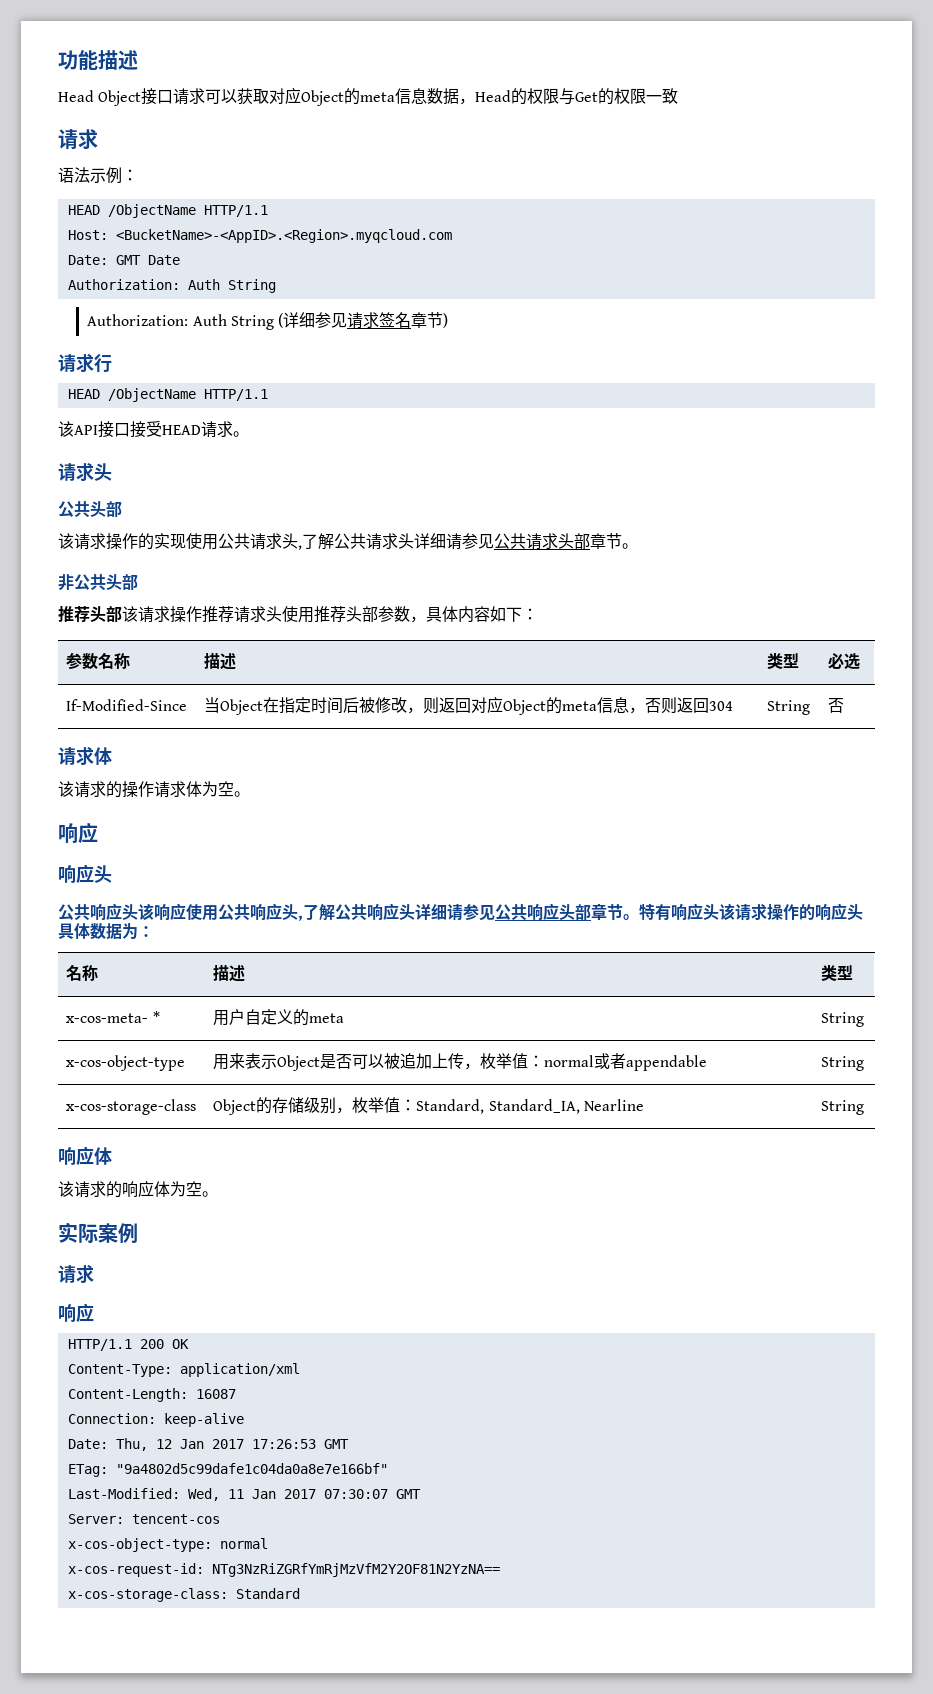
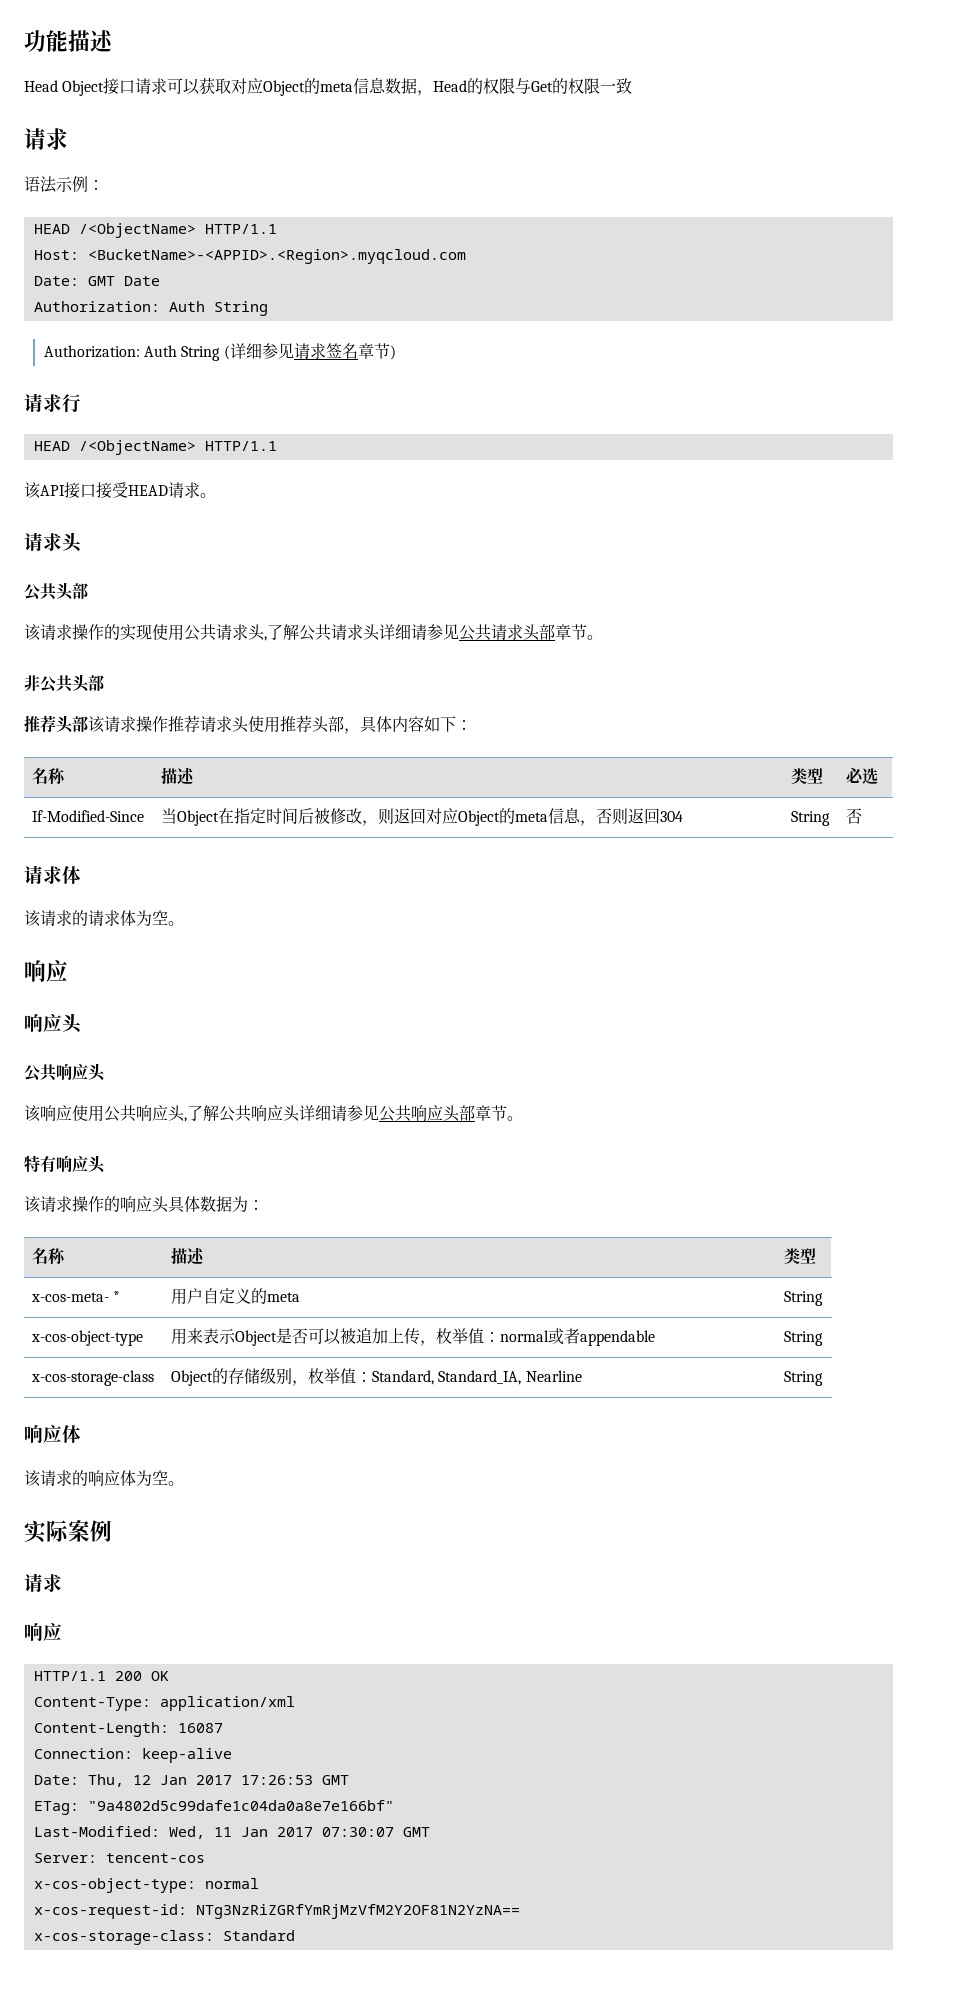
[107,204,196,218] /ObjectName -> [78,223,196,238] /<ObjectName>
[115,229,452,243] <BucketName>-<AppID>.<Region>.myqcloud.com -> [87,249,466,264] <BucketName>-<APPID>.<Region>.myqcloud.com
[107,388,196,402] /ObjectName -> [78,440,196,455] /<ObjectName>
[378,606,410,622] 参数 -> (344, 724) none
[66,653,99,670] 参数 -> (472, 725) none
[122,781,154,798] 操作 -> (88, 918) none
(138, 912) none -> (106, 1072) //
(639, 917) none -> (523, 1118) //
(719, 912) none -> (106, 1164) //

